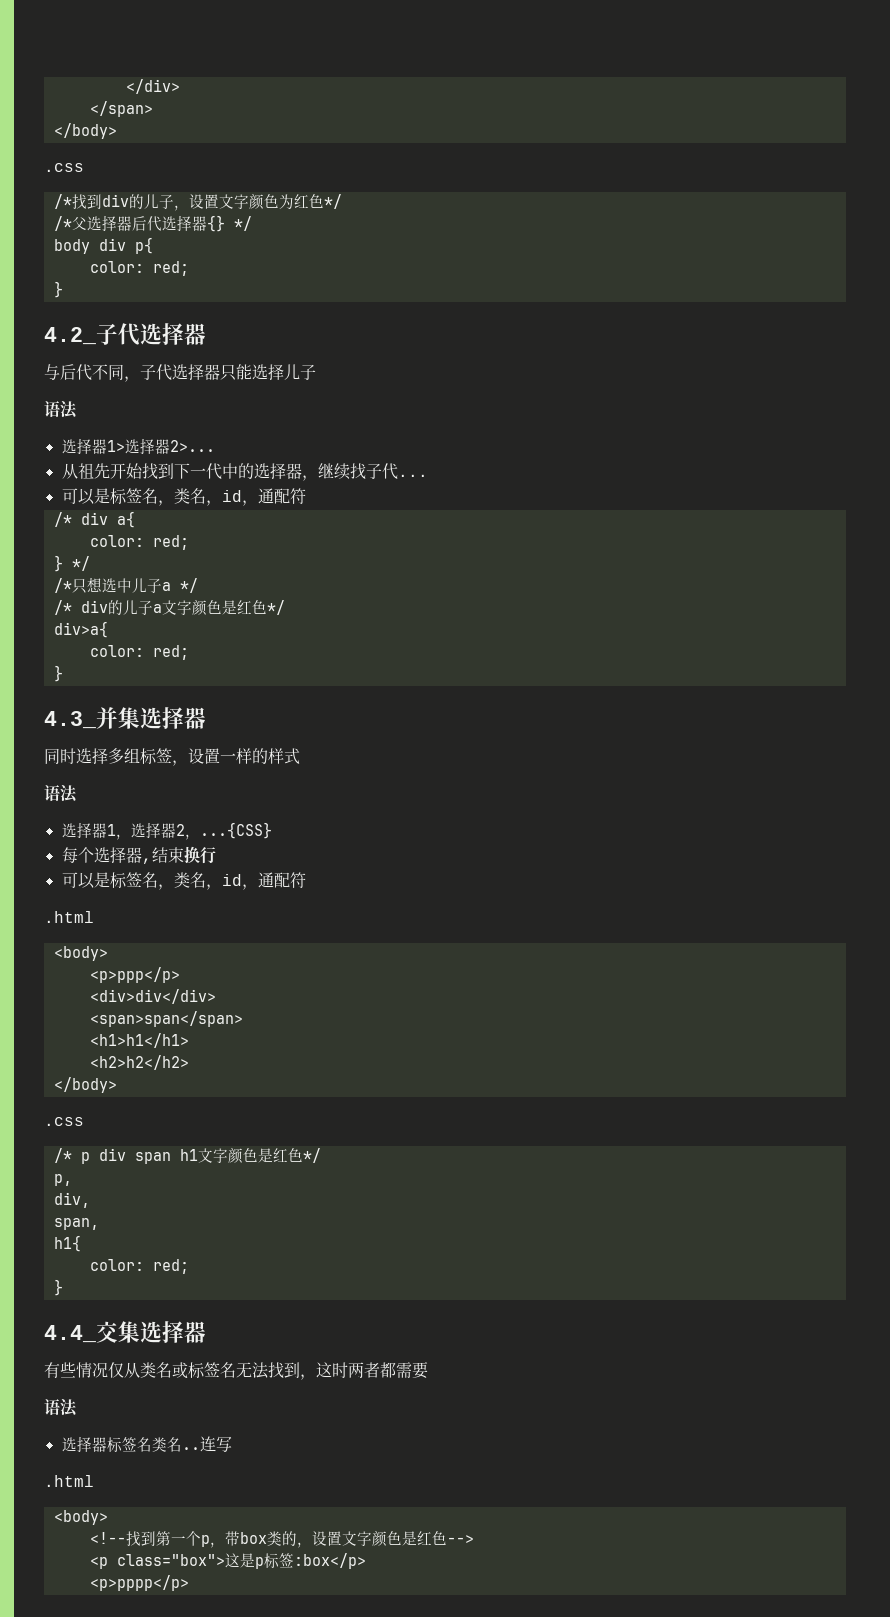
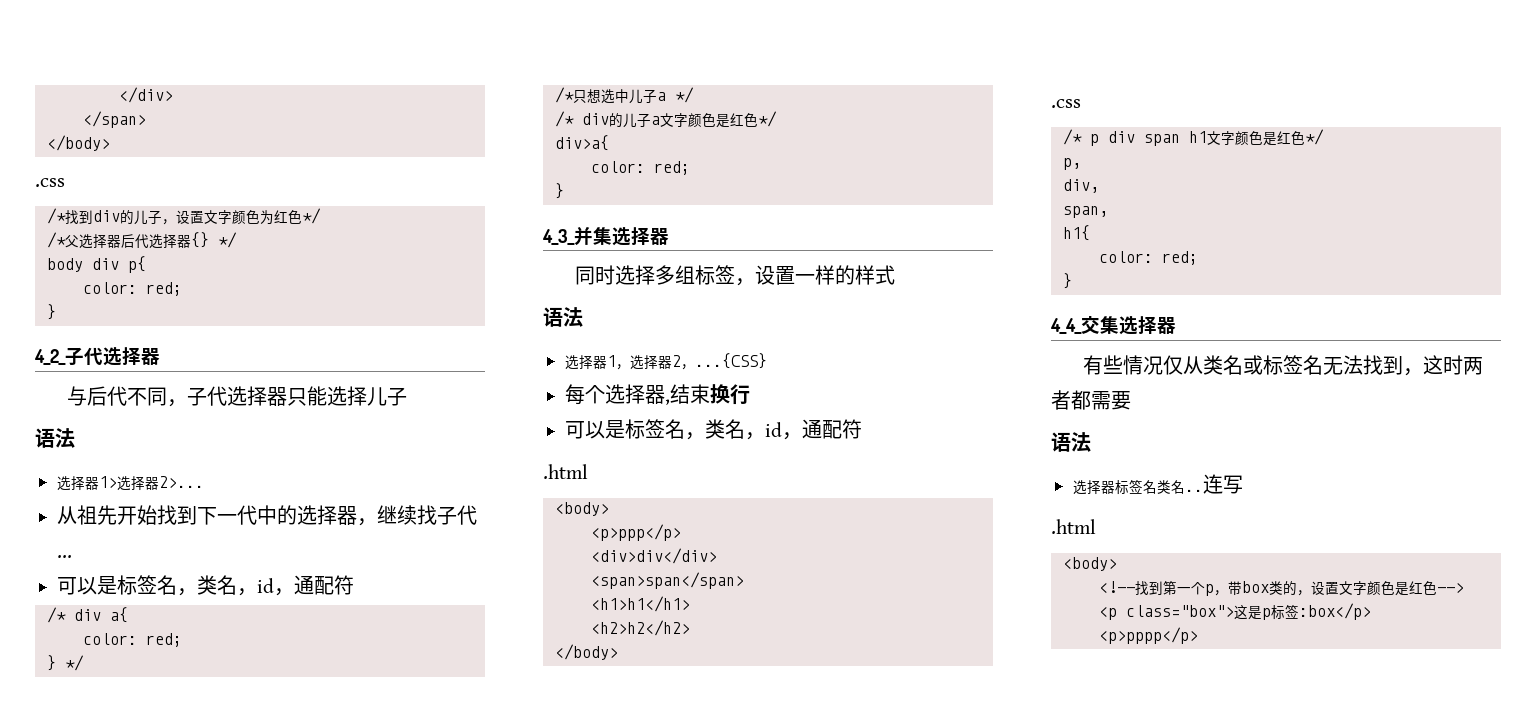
[44,327,96,345] 4.2_ -> [34,349,66,365] 4_2_
[44,711,96,729] 4.3_ -> [542,229,575,245] 4_3_
[44,1325,96,1343] 4.4_ -> [1050,318,1082,334] 4_4_

